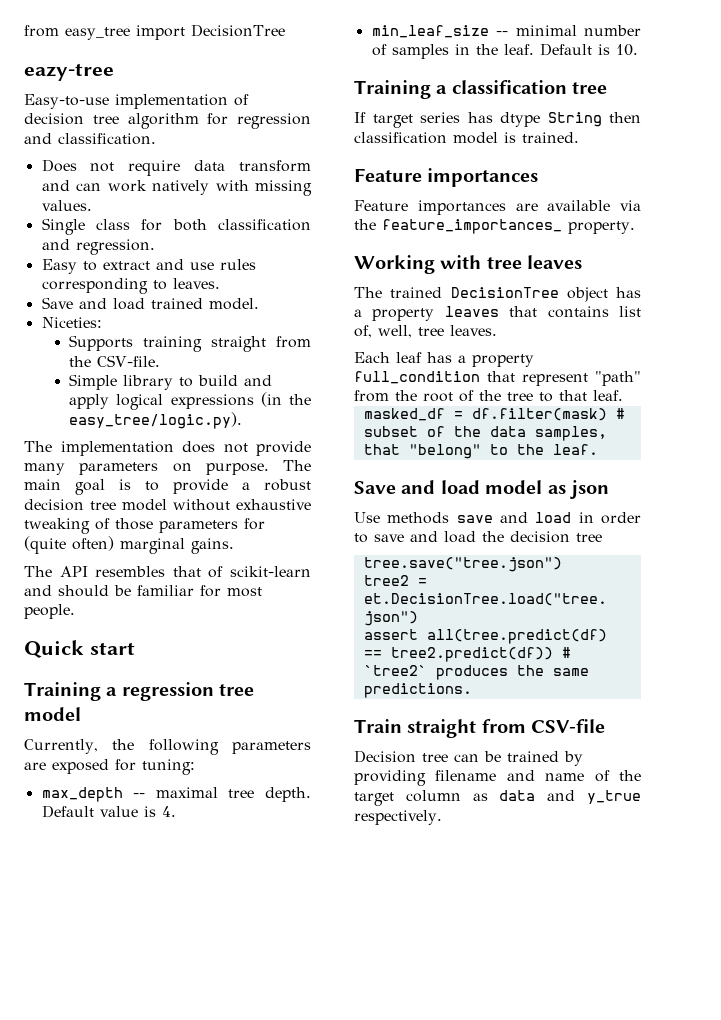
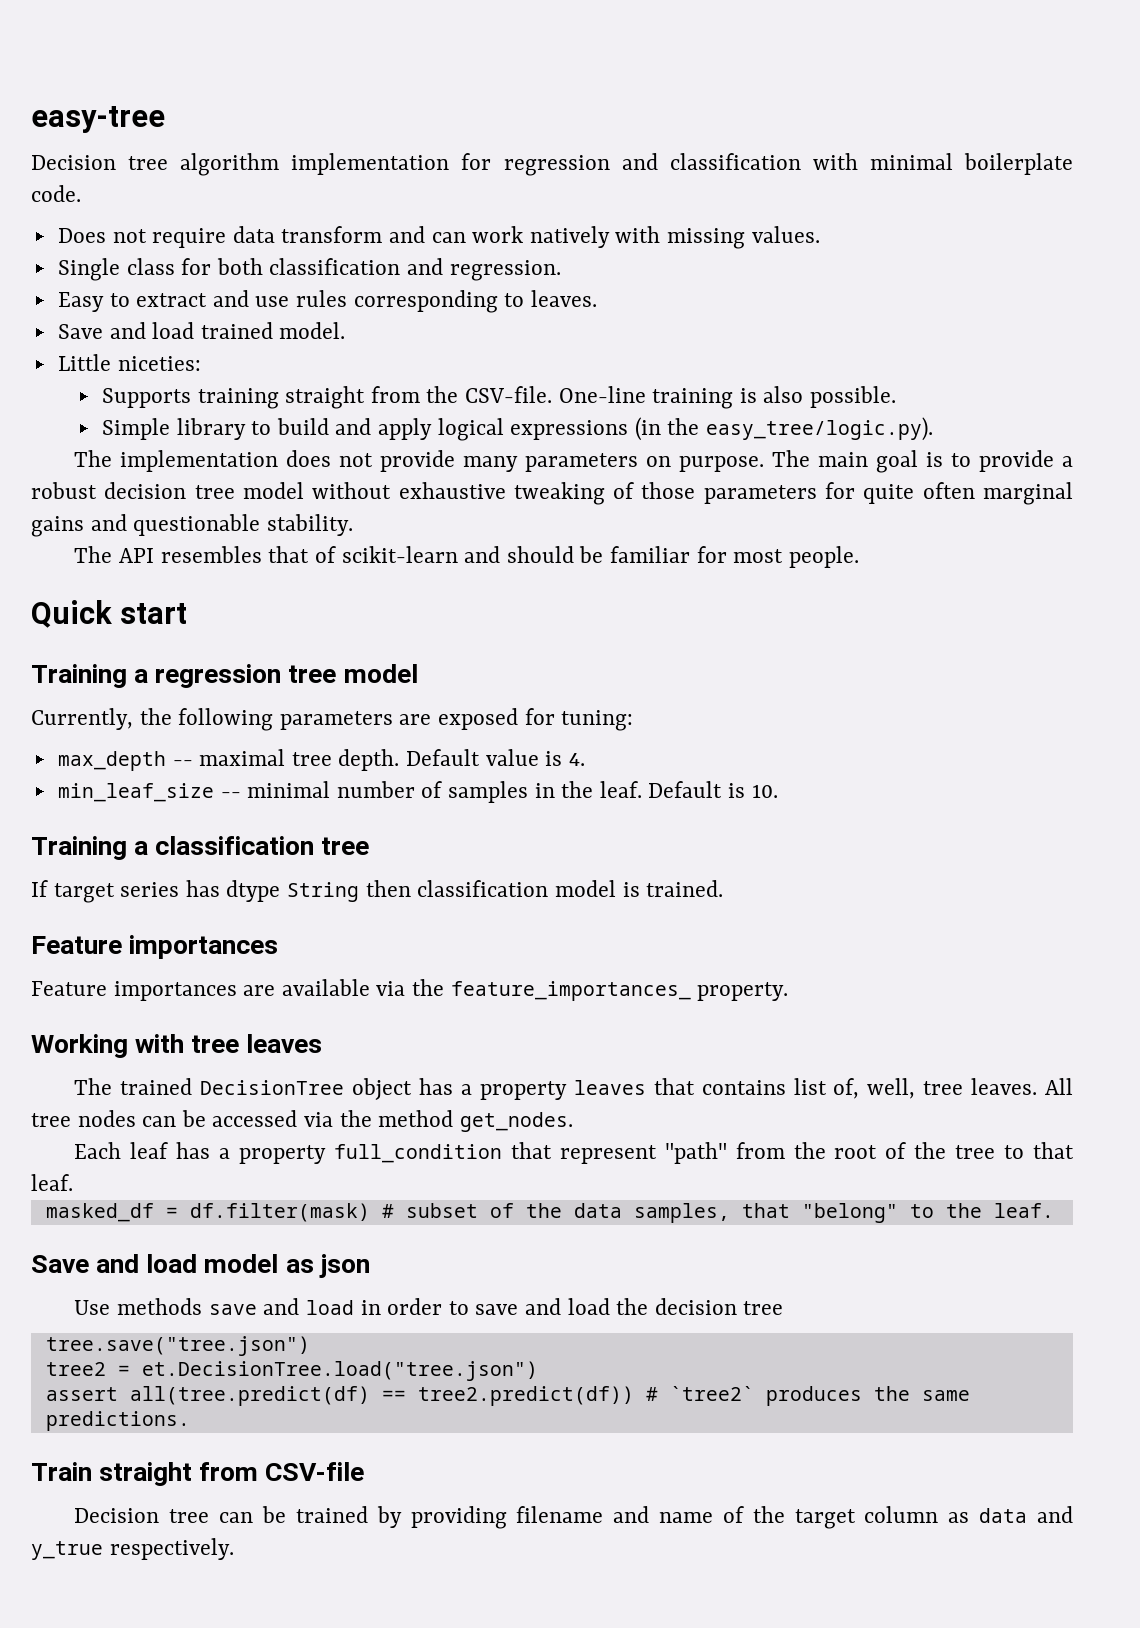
[24,24,285,40] [24,63,114,81] [24,94,249,109] [24,113,84,125] from easy_tree import DecisionTree // eazy-tree // Easy-to-use implementation of decision -> [31,106,165,133] [31,155,116,170] easy-tree // Decision
(199, 121) none -> [291,153,450,175] implementation
[58,133,156,145] classification. -> [669,153,1073,175] [31,185,81,202] classification with minimal boilerplate code.
[41,317,102,328] Niceties: -> [57,354,201,371] Little niceties:
(161, 361) none -> [558,386,897,409] One-line training is also possible.
[24,536,234,554] (quite often) marginal gains. -> [863,482,1073,505] [31,514,353,537] quite often marginal gains and questionable stability.
(497, 330) none -> [1044,1078,1073,1095] [31,1110,573,1132] All tree nodes can be accessed via the method get_nodes.

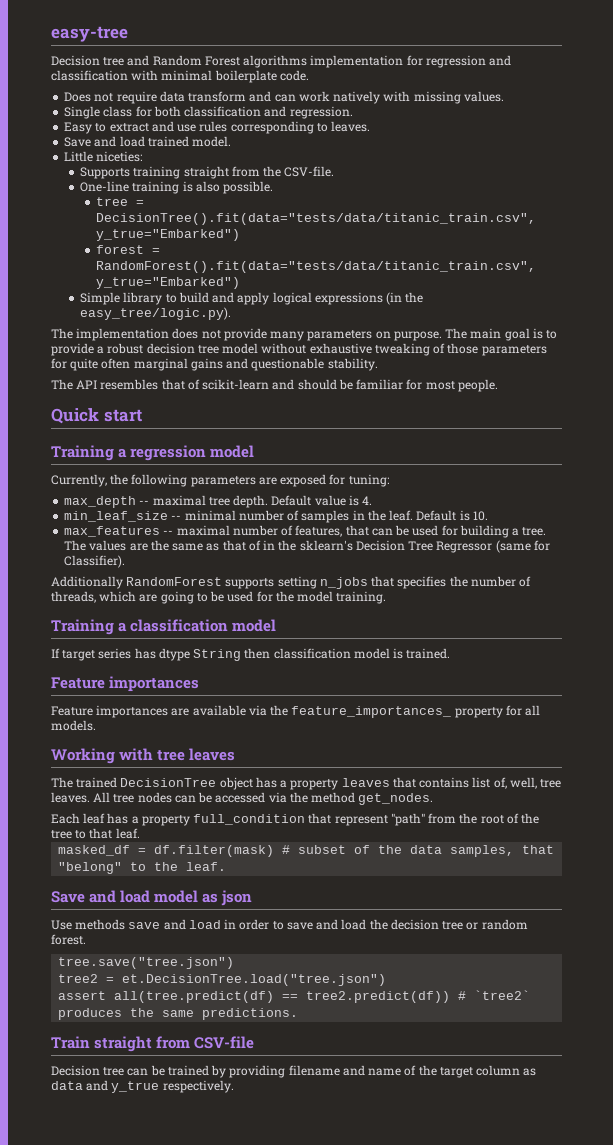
[180,153,280,176] algorithm -> [127,55,308,68] and Random Forest algorithms
(553, 394) none -> (335, 171) //
(897, 397) none -> [96,197,145,206] [96,213,537,225] [96,229,241,241] [96,245,161,254] [96,261,537,273] [96,277,241,289] // tree = DecisionTree().fit(data="tests/data/titanic_train.csv", y_true="Embarked") // forest = RandomForest().fit(data="tests/data/titanic_train.csv", y_true="Embarked")
[288,665,337,683] tree -> (207, 453) none
(778, 791) none -> [64,525,547,538] [64,540,550,553] [64,555,126,568] [51,576,532,589] [51,591,387,604] // max_features -- maximal number of features, that can be used for building a tree. The values are the same as that of in the sklearn's Decision Tree Regressor (same for Classifier). // Additionally RandomForest supports setting n_jobs that specifies the number of threads, which are going to be used for the model training.
[321,837,370,855] tree -> [232,619,277,632] model
[697,982,789,1001] property. -> [454,705,541,718] [51,720,96,731] property for all models.
(784, 1308) none -> [466,919,528,930] [51,934,86,945] or random forest.

